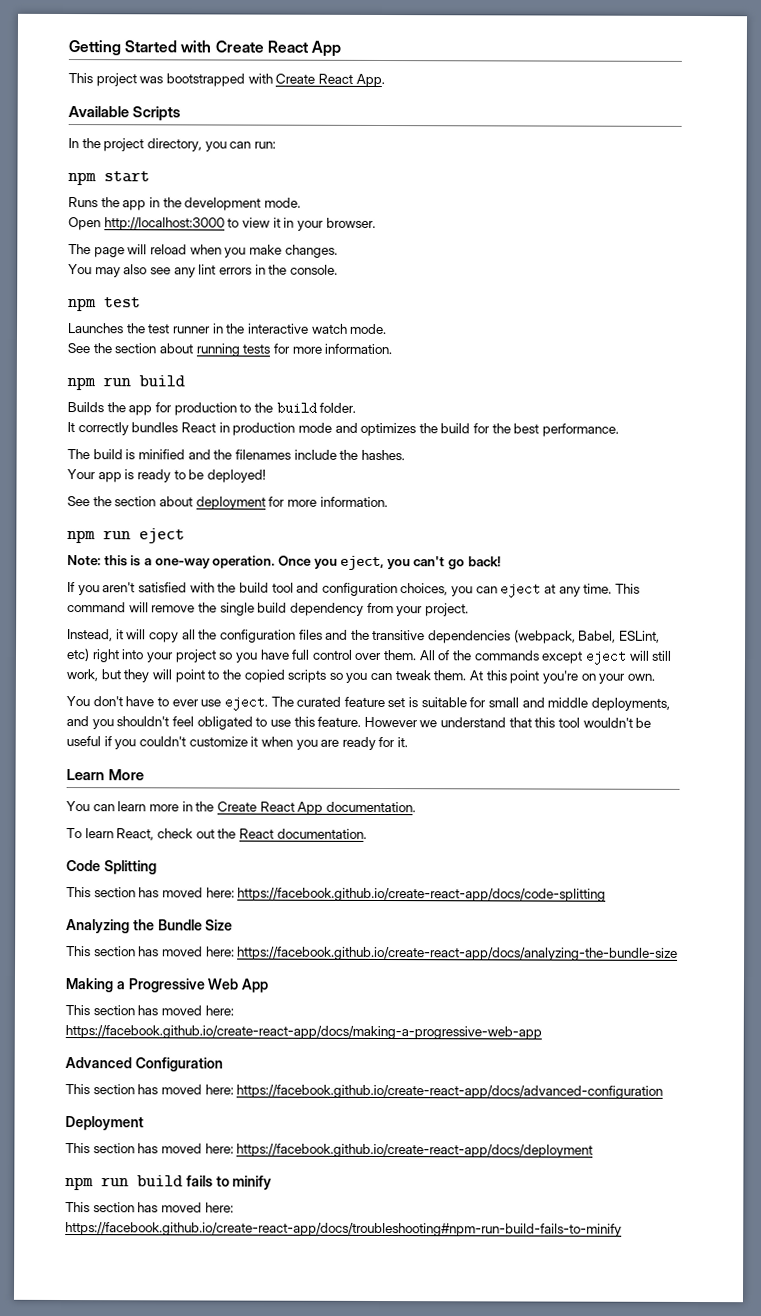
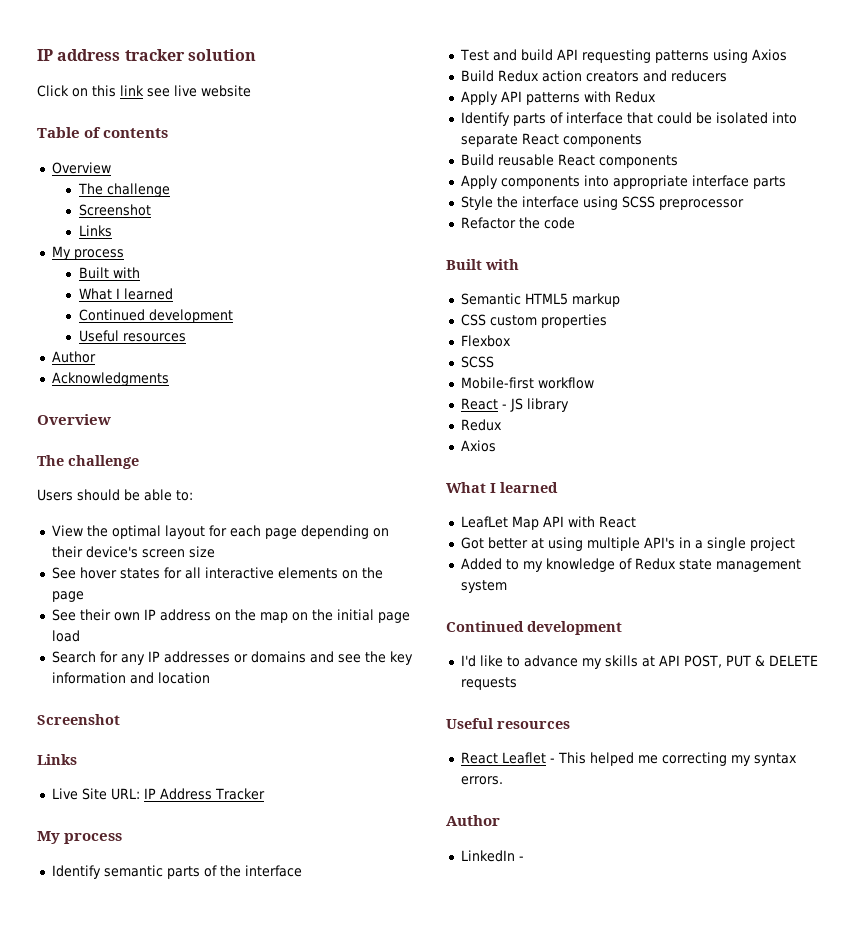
[68,40,341,57] [68,73,385,88] [68,106,182,121] [68,138,276,152] [68,171,150,186] [68,197,301,211] [68,217,376,231] [68,244,338,258] [68,264,338,278] [68,297,141,312] [68,323,388,335] [67,343,393,357] [67,375,185,391] [67,401,357,416] [67,422,620,437] [67,449,405,461] [67,469,266,483] [67,496,388,510] [67,528,185,544] [67,555,501,571] [67,582,640,598] [67,602,469,617] [67,629,661,644] [66,648,673,665] [66,669,655,684] [66,695,670,711] [66,716,652,730] [66,736,409,750] [66,769,145,781] [66,801,416,815] [66,828,367,841] [66,860,157,875] [66,887,607,902] [66,919,234,934] [66,946,679,961] [65,978,269,993] [65,1005,234,1016] [65,1025,542,1040] [65,1057,223,1072] [65,1084,664,1099] [65,1116,144,1131] [65,1143,594,1158] [65,1175,273,1191] [65,1202,234,1213] [65,1222,622,1237] Getting Started with Create React App // This project was bootstrapped with Create React App. // Available Scripts // In the project directory, you can run: // npm start // Runs the app in the development mode. // Open http://localhost:3000 to view it in your browser. // The page will reload when you make changes. // You may also see any lint errors in the console. // npm test // Launches the test runner in the interactive watch mode. // See the section about running tests for more information. // npm run build // Builds the app for production to the build folder. // It correctly bundles React in production mode and optimizes the build for the best performance. // The build is minified and the filenames include the hashes. // Your app is ready to be deployed! // See the section about deployment for more information. // npm run eject // Note: this is a one-way operation. Once you eject, you can't go back! // If you aren't satisfied with the build tool and configuration choices, you can eject at any time. This command will remove the single build dependency from your project. // Instead, it will copy all the configuration files and the transitive dependencies (webpack, Babel, ESLint, etc) right into your project so you have full control over them. All of the commands except eject will still work, but they will point to the copied scripts so you can tweak them. At this point you're on your own. // You don't have to ever use eject. The curated feature set is suitable for small and middle deployments, and you shouldn't feel obligated to use this feature. However we understand that this tool wouldn't be useful if you couldn't customize it when you are ready for it. // Learn More // You can learn more in the Create React App documentation. // To learn React, check out the React documentation. // Code Splitting // This section has moved here: https://facebook.github.io/create-react-app/docs/code-splitting // Analyzing the Bundle Size // This section has moved here: https://facebook.github.io/create-react-app/docs/analyzing-the-bundle-size // Making a Progressive Web App // This section has moved here: https://facebook.github.io/create-react-app/docs/making-a-progressive-web-app // Advanced Configuration // This section has moved here: https://facebook.github.io/create-react-app/docs/advanced-configuration // Deployment // This section has moved here: https://facebook.github.io/create-react-app/docs/deployment // npm run build fails to minify // This section has moved here: https://facebook.github.io/create-react-app/docs/troubleshooting#npm-run-build-fails-to-minify -> [37,49,256,61] [37,85,251,97] [37,127,169,138] [51,162,111,174] [77,183,170,197] [78,204,151,216] [78,225,112,237] [51,246,124,260] [78,267,140,279] [78,288,173,300] [78,309,233,323] [78,330,186,342] [51,351,96,363] [51,372,169,386] [37,414,111,425] [37,455,139,469] [37,489,193,501] [51,525,389,539] [51,546,215,558] [51,567,383,579] [51,591,84,602] [51,609,410,623] [51,630,80,642] [51,651,413,665] [51,672,210,684] [37,714,120,725] [37,754,77,765] [51,788,265,800] [37,831,123,844] [51,865,302,879] [459,49,787,63] [460,70,727,82] [460,91,656,105] [460,112,797,126] [460,133,642,147] [460,154,678,168] [460,175,786,189] [460,196,744,210] [460,217,575,229] [446,259,519,270] [460,293,620,307] [460,314,607,328] [460,335,511,347] [460,356,494,368] [460,377,594,389] [460,398,569,412] [460,419,502,431] [460,440,496,452] [446,482,558,493] [460,516,636,530] [460,537,795,551] [460,558,801,572] [460,580,507,593] [446,621,622,635] [460,655,818,669] [460,677,517,690] [446,718,570,729] [460,752,797,766] [460,776,503,785] [446,815,500,826] [460,850,524,862] IP address tracker solution // Click on this link see live website // Table of contents // Overview // The challenge // Screenshot // Links // My process // Built with // What I learned // Continued development // Useful resources // Author // Acknowledgments // Overview // The challenge // Users should be able to: // View the optimal layout for each page depending on their device's screen size // See hover states for all interactive elements on the page // See their own IP address on the map on the initial page load // Search for any IP addresses or domains and see the key information and location // Screenshot // Links // Live Site URL: IP Address Tracker // My process // Identify semantic parts of the interface // Test and build API requesting patterns using Axios // Build Redux action creators and reducers // Apply API patterns with Redux // Identify parts of interface that could be isolated into separate React components // Build reusable React components // Apply components into appropriate interface parts // Style the interface using SCSS preprocessor // Refactor the code // Built with // Semantic HTML5 markup // CSS custom properties // Flexbox // SCSS // Mobile-first workflow // React - JS library // Redux // Axios // What I learned // LeafLet Map API with React // Got better at using multiple API's in a single project // Added to my knowledge of Redux state management system // Continued development // I'd like to advance my skills at API POST, PUT & DELETE requests // Useful resources // React Leaflet - This helped me correcting my syntax errors. // Author // LinkedIn -

